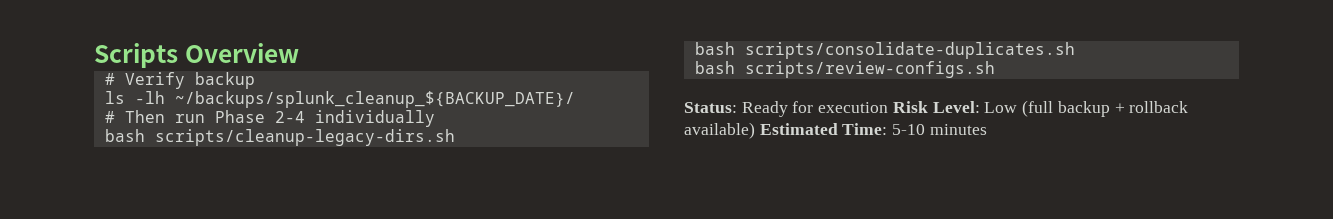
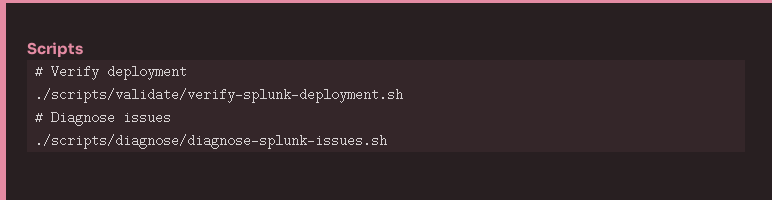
[184,43,299,63] Overview -> (83, 49) none
[194,72,255,89] [104,91,575,108] [104,110,435,127] [104,129,455,146] [694,42,1075,59] [694,61,995,78] [684,100,1189,117] [684,122,987,139] backup // ls -lh ~/backups/splunk_cleanup_${BACKUP_DATE}/ // # Then run Phase 2-4 individually // bash scripts/cleanup-legacy-dirs.sh // bash scripts/consolidate-duplicates.sh // bash scripts/review-configs.sh // Status: Ready for execution Risk Level: Low (full backup + rollback available) Estimated Time: 5-10 minutes -> [106,65,187,80] [34,88,403,103] [34,111,171,126] [34,134,387,149] deployment // ./scripts/validate/verify-splunk-deployment.sh // # Diagnose issues // ./scripts/diagnose/diagnose-splunk-issues.sh

